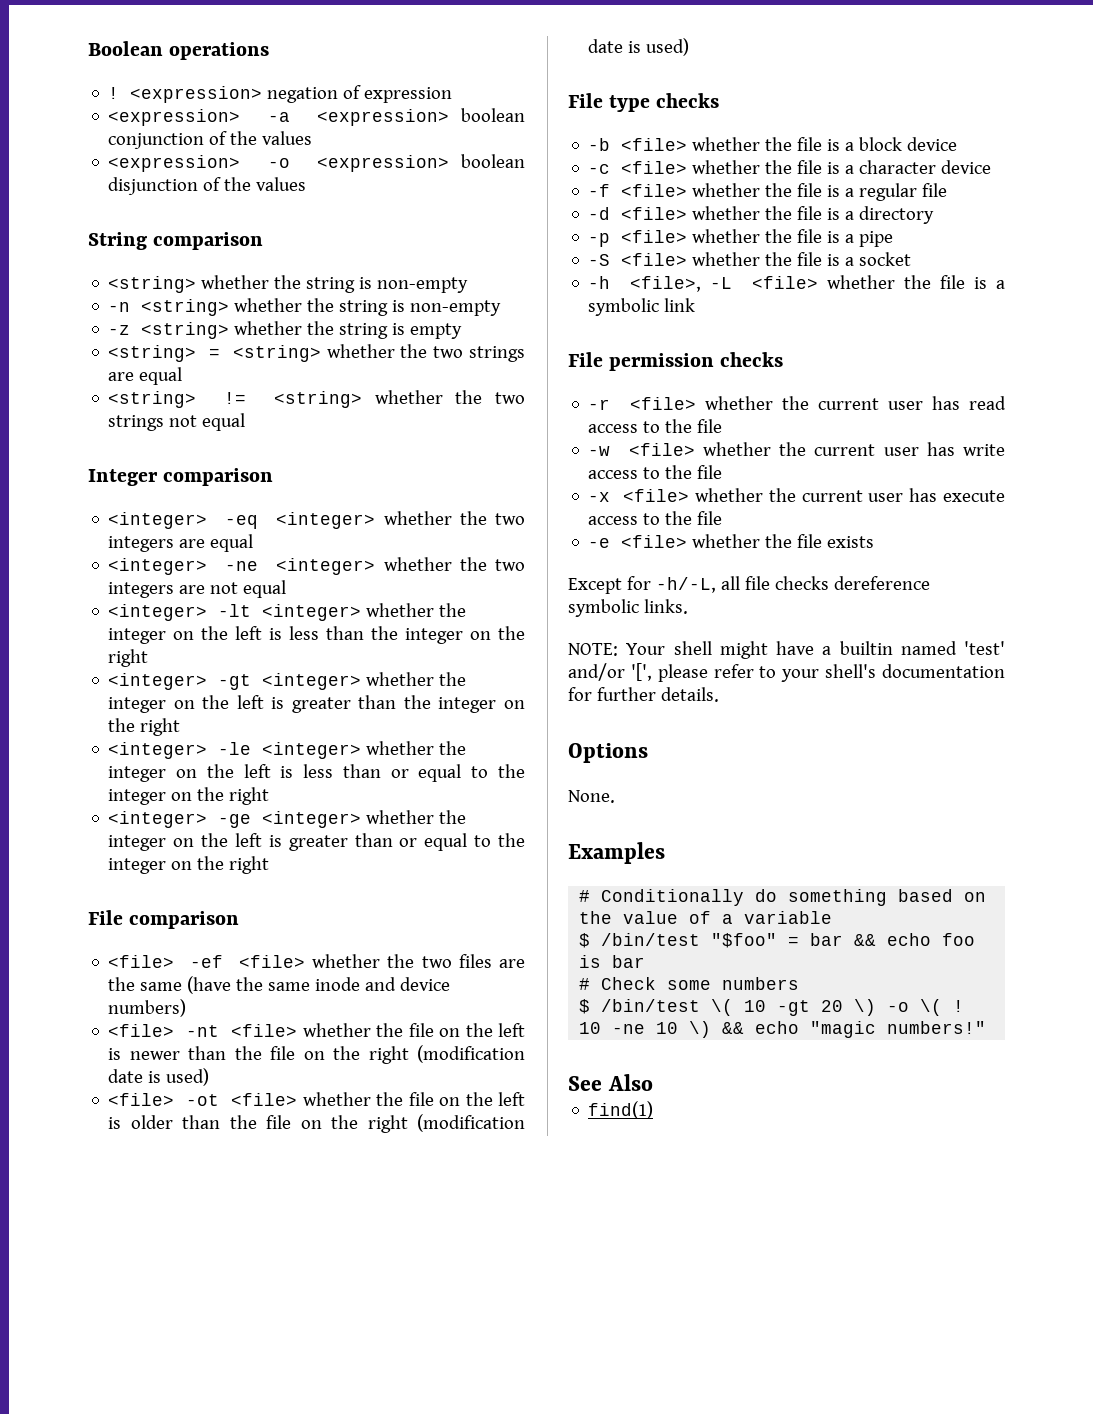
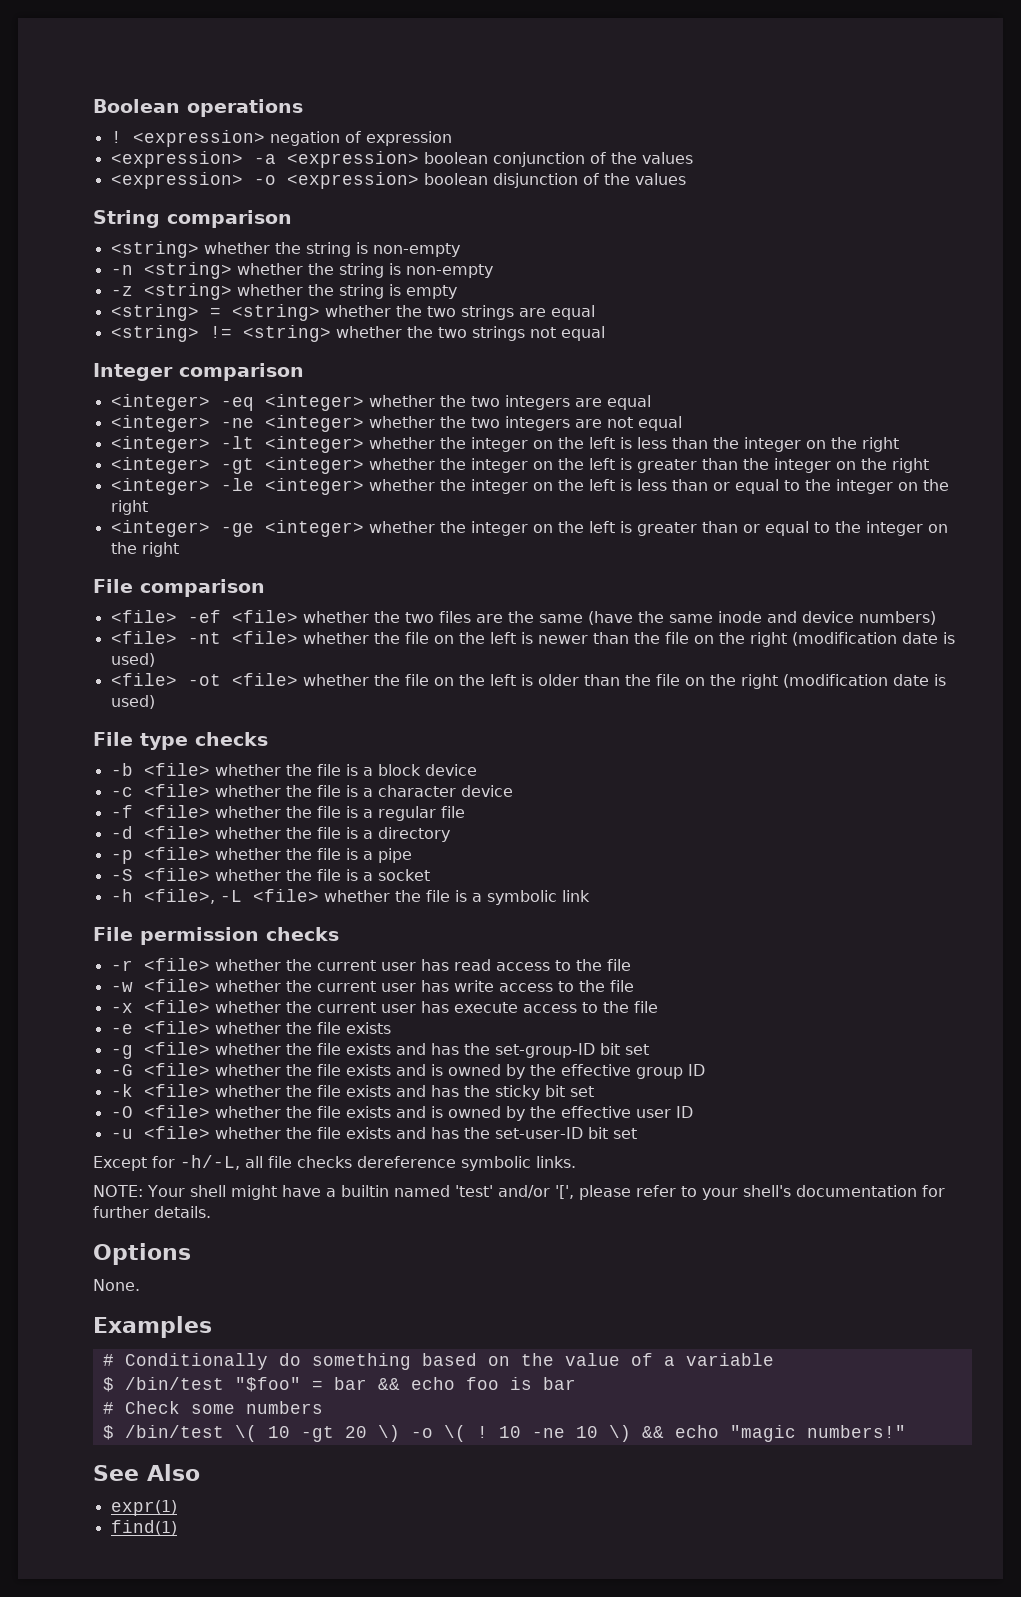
(875, 542) none -> [110,1042,649,1059] [110,1063,705,1079] [110,1084,594,1100] [110,1105,693,1121] [110,1126,637,1139] // -g <file> whether the file exists and has the set-group-ID bit set // -G <file> whether the file exists and is owned by the effective group ID // -k <file> whether the file exists and has the sticky bit set // -O <file> whether the file exists and is owned by the effective user ID // -u <file> whether the file exists and has the set-user-ID bit set
(653, 1082) none -> [110,1500,177,1516] // expr(1)

